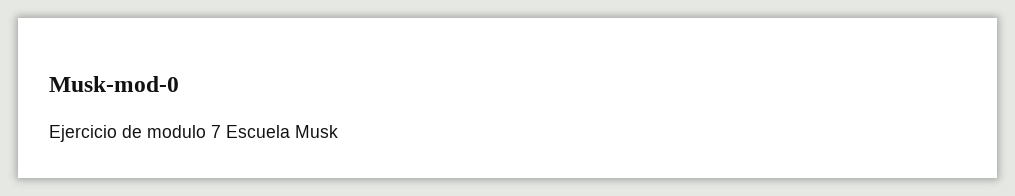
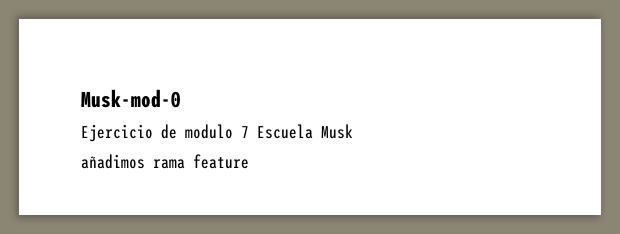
(338, 131) none -> [81,154,249,169] // añadimos rama feature

